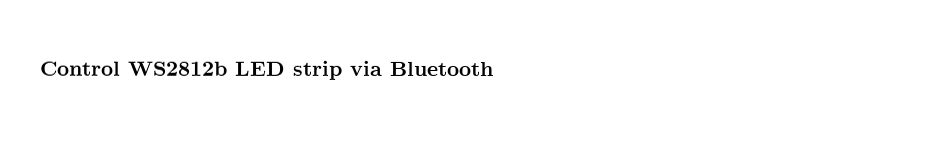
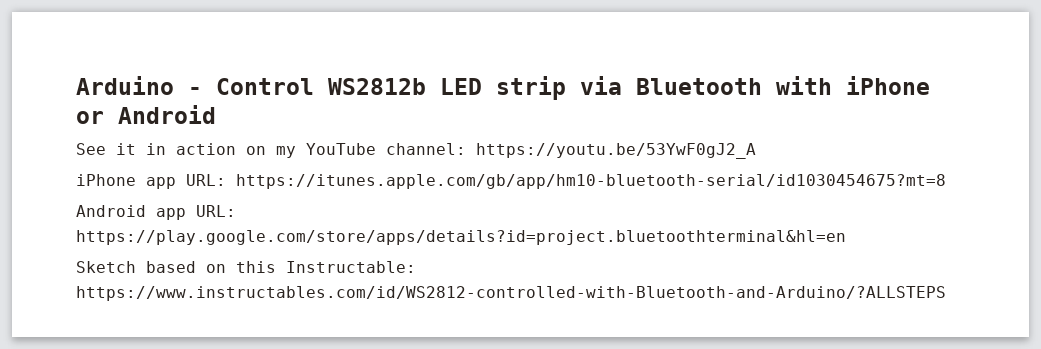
(39, 68) none -> [76,76,202,95] Arduino -
(494, 69) none -> [776,76,930,95] [76,105,216,124] [76,143,756,159] [76,174,946,189] [76,205,236,220] [76,230,846,245] [76,261,416,273] [76,286,946,301] with iPhone or Android // See it in action on my YouTube channel: https://youtu.be/53YwF0gJ2_A // iPhone app URL: https://itunes.apple.com/gb/app/hm10-bluetooth-serial/id1030454675?mt=8 // Android app URL: https://play.google.com/store/apps/details?id=project.bluetoothterminal&hl=en // Sketch based on this Instructable: https://www.instructables.com/id/WS2812-controlled-with-Bluetooth-and-Arduino/?ALLSTEPS

